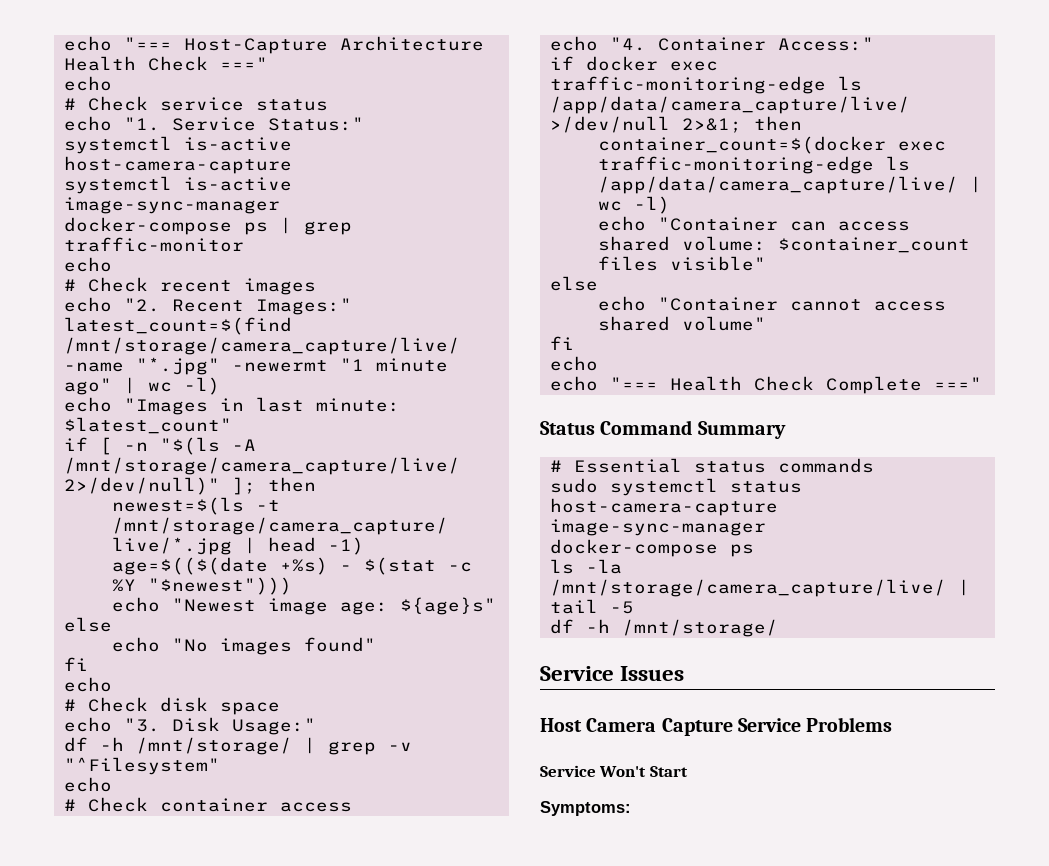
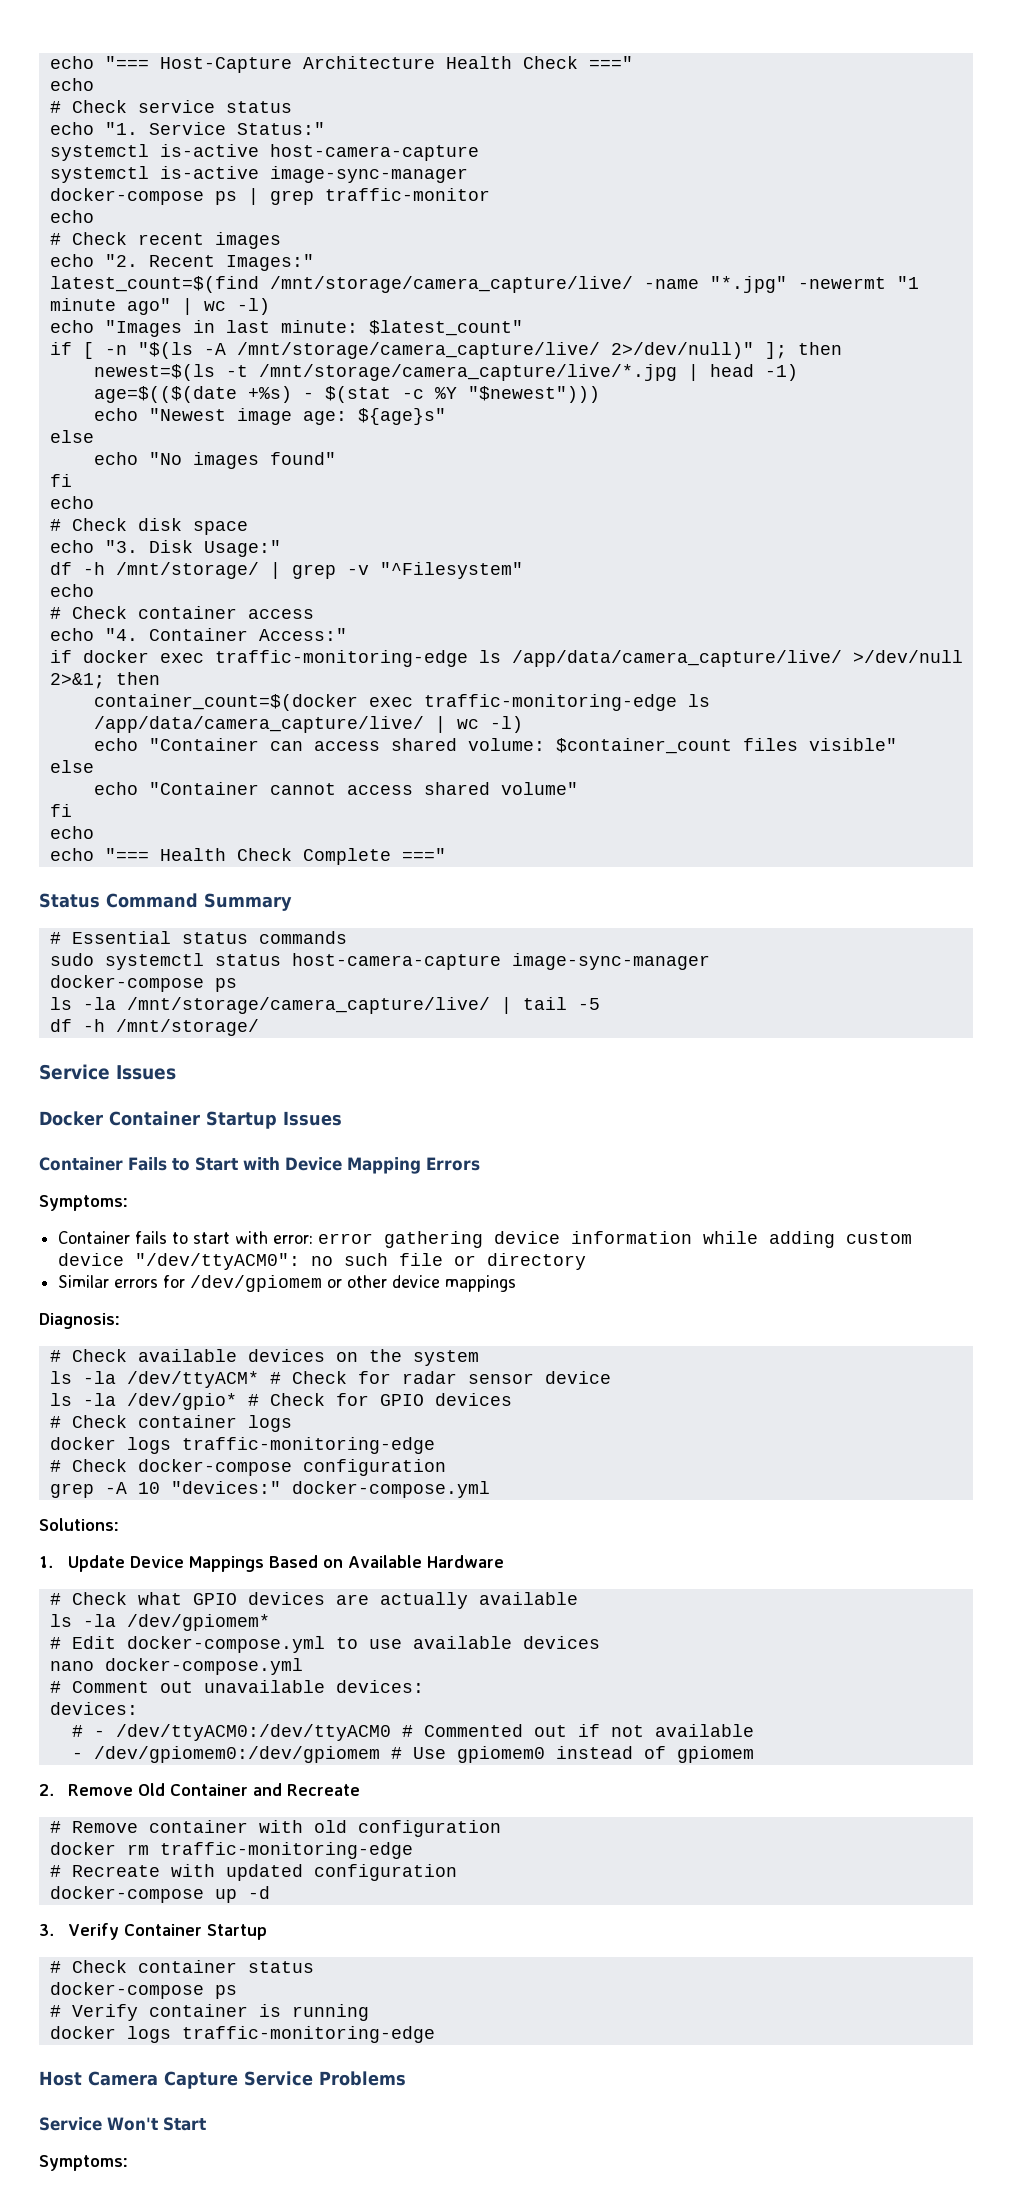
(685, 673) none -> [39,1111,342,1129] [39,1157,480,1174] [39,1195,128,1211] [58,1231,913,1248] [58,1253,587,1270] [58,1275,517,1292] [39,1313,120,1329] [49,1349,479,1366] [49,1371,611,1388] [49,1393,512,1410] [49,1415,292,1432] [49,1437,435,1454] [49,1459,446,1476] [49,1481,490,1498] [39,1518,119,1531] [39,1555,504,1572] [49,1592,578,1609] [49,1614,270,1631] [49,1636,600,1653] [49,1658,303,1675] [49,1680,424,1693] [49,1702,138,1715] [71,1724,754,1741] [71,1746,754,1763] [39,1783,360,1796] [49,1820,501,1837] [49,1842,413,1859] [49,1864,457,1881] [49,1886,270,1903] [39,1923,267,1940] [49,1960,314,1973] [49,1982,237,1999] [49,2004,369,2021] [49,2026,435,2043] // Docker Container Startup Issues // Container Fails to Start with Device Mapping Errors // Symptoms: // Container fails to start with error: error gathering device information while adding custom device "/dev/ttyACM0": no such file or directory // Similar errors for /dev/gpiomem or other device mappings // Diagnosis: // # Check available devices on the system // ls -la /dev/ttyACM* # Check for radar sensor device // ls -la /dev/gpio* # Check for GPIO devices // # Check container logs // docker logs traffic-monitoring-edge // # Check docker-compose configuration // grep -A 10 "devices:" docker-compose.yml // Solutions: // 1. Update Device Mappings Based on Available Hardware // # Check what GPIO devices are actually available // ls -la /dev/gpiomem* // # Edit docker-compose.yml to use available devices // nano docker-compose.yml // # Comment out unavailable devices: // devices: // # - /dev/ttyACM0:/dev/ttyACM0 # Commented out if not available // - /dev/gpiomem0:/dev/gpiomem # Use gpiomem0 instead of gpiomem // 2. Remove Old Container and Recreate // # Remove container with old configuration // docker rm traffic-monitoring-edge // # Recreate with updated configuration // docker-compose up -d // 3. Verify Container Startup // # Check container status // docker-compose ps // # Verify container is running // docker logs traffic-monitoring-edge

